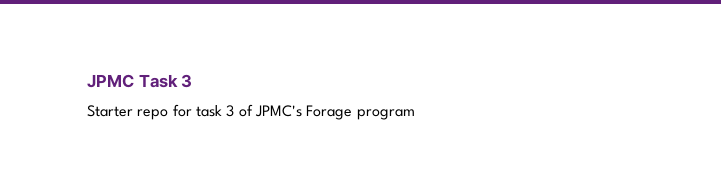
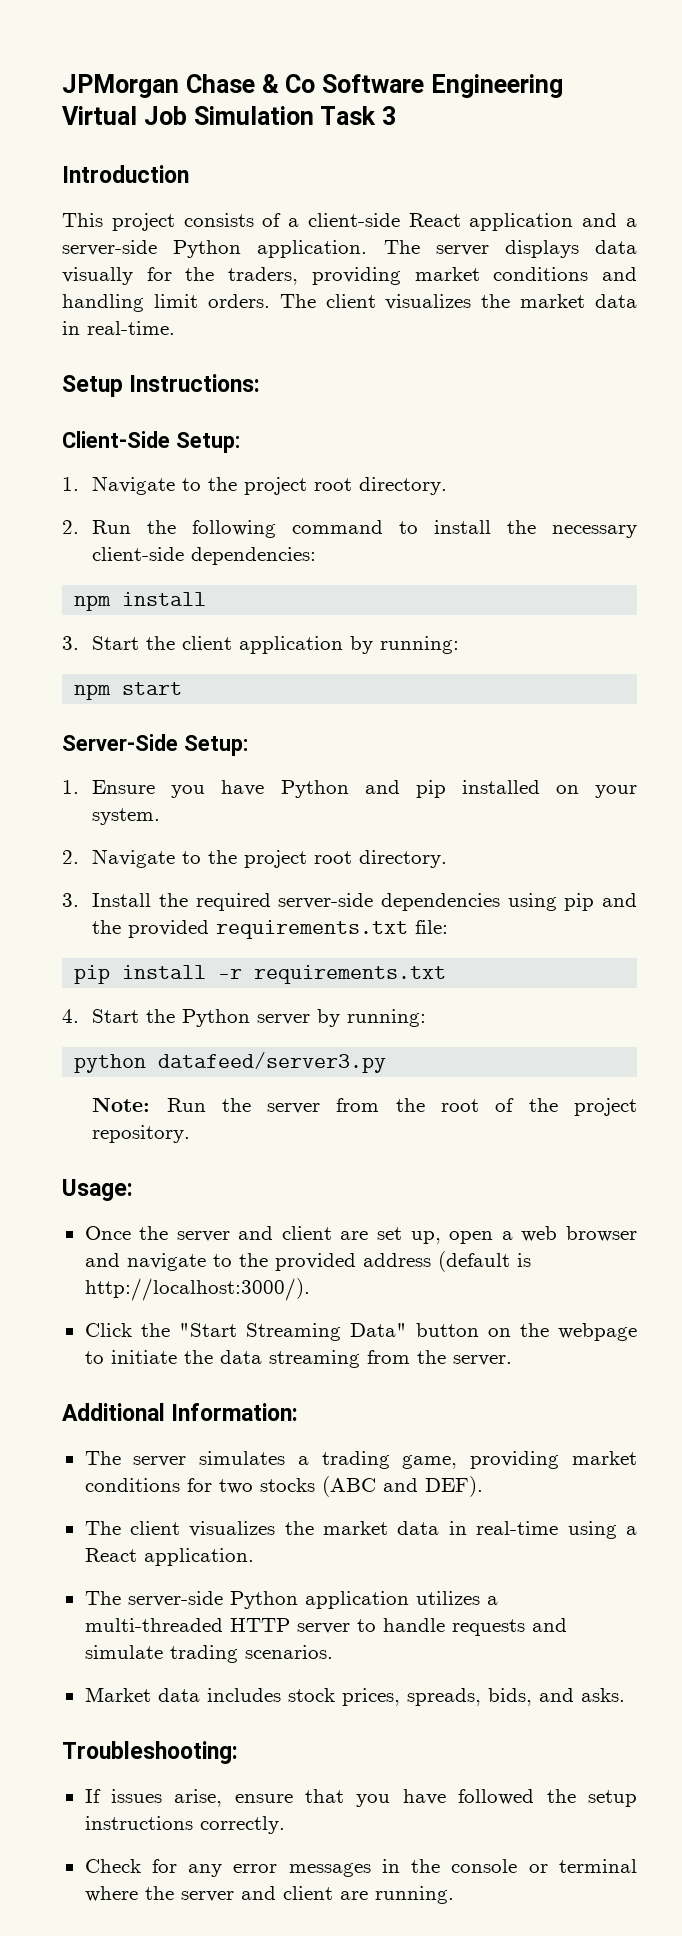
[87,74,193,88] [87,104,415,120] JPMC Task 3 // Starter repo for task 3 of JPMC's Forage program -> [62,74,563,98] [62,106,396,125] [62,165,189,183] [62,213,637,231] [62,240,637,258] [62,267,637,285] [62,294,637,312] [62,321,175,335] [62,374,261,397] [62,431,240,453] [62,476,448,495] [62,520,637,538] [92,547,317,565] [74,592,207,611] [62,636,460,654] [74,682,183,700] [62,734,248,756] [62,780,637,798] [92,808,161,825] [62,849,448,868] [62,893,638,911] [92,920,449,939] [74,965,447,984] [62,1009,427,1027] [74,1052,387,1073] [92,1097,638,1116] [92,1125,191,1143] [62,1179,133,1201] [84,1226,637,1244] [84,1251,531,1272] [84,1278,310,1301] [84,1323,637,1341] [84,1350,512,1368] [62,1403,299,1421] [84,1451,637,1469] [84,1476,483,1497] [84,1521,637,1539] [84,1548,254,1566] [84,1591,498,1609] [84,1618,567,1636] [84,1645,333,1663] [84,1687,625,1706] [62,1741,238,1764] [84,1789,637,1807] [84,1816,285,1834] [84,1859,638,1877] [84,1886,454,1904] JPMorgan Chase & Co Software Engineering Virtual Job Simulation Task 3 // Introduction // This project consists of a client-side React application and a server-side Python application. The server displays data visually for the traders, providing market conditions and handling limit orders. The client visualizes the market data in real-time. // Setup Instructions: // Client-Side Setup: // 1. Navigate to the project root directory. // 2. Run the following command to install the necessary client-side dependencies: // npm install // 3. Start the client application by running: // npm start // Server-Side Setup: // 1. Ensure you have Python and pip installed on your system. // 2. Navigate to the project root directory. // 3. Install the required server-side dependencies using pip and the provided requirements.txt file: // pip install -r requirements.txt // 4. Start the Python server by running: // python datafeed/server3.py // Note: Run the server from the root of the project repository. // Usage: // Once the server and client are set up, open a web browser and navigate to the provided address (default is http://localhost:3000/). // Click the "Start Streaming Data" button on the webpage to initiate the data streaming from the server. // Additional Information: // The server simulates a trading game, providing market conditions for two stocks (ABC and DEF). // The client visualizes the market data in real-time using a React application. // The server-side Python application utilizes a multi-threaded HTTP server to handle requests and simulate trading scenarios. // Market data includes stock prices, spreads, bids, and asks. // Troubleshooting: // If issues arise, ensure that you have followed the setup instructions correctly. // Check for any error messages in the console or terminal where the server and client are running.

